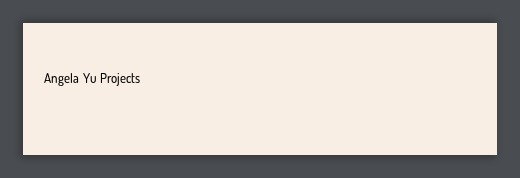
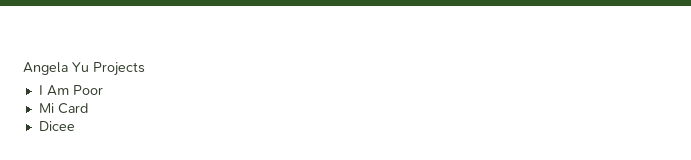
(141, 79) none -> [38,85,103,96] [38,103,88,114] [38,121,75,131] // I Am Poor // Mi Card // Dicee

